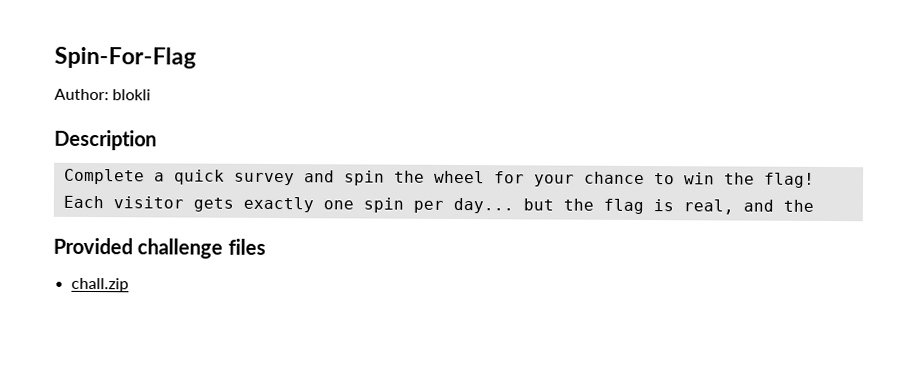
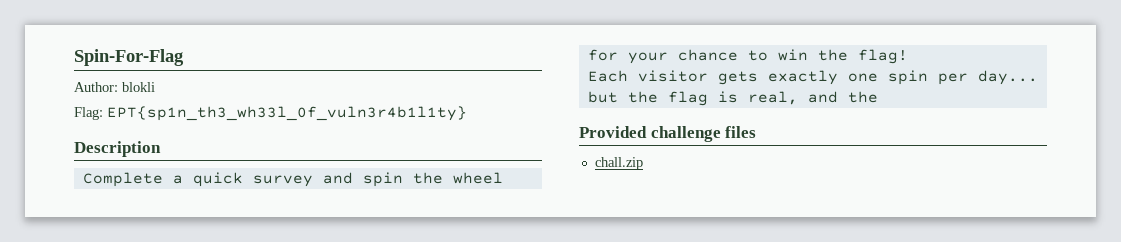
(152, 95) none -> [74,106,467,121] // Flag: EPT{sp1n_th3_wh33l_0f_vuln3r4b1l1ty}

